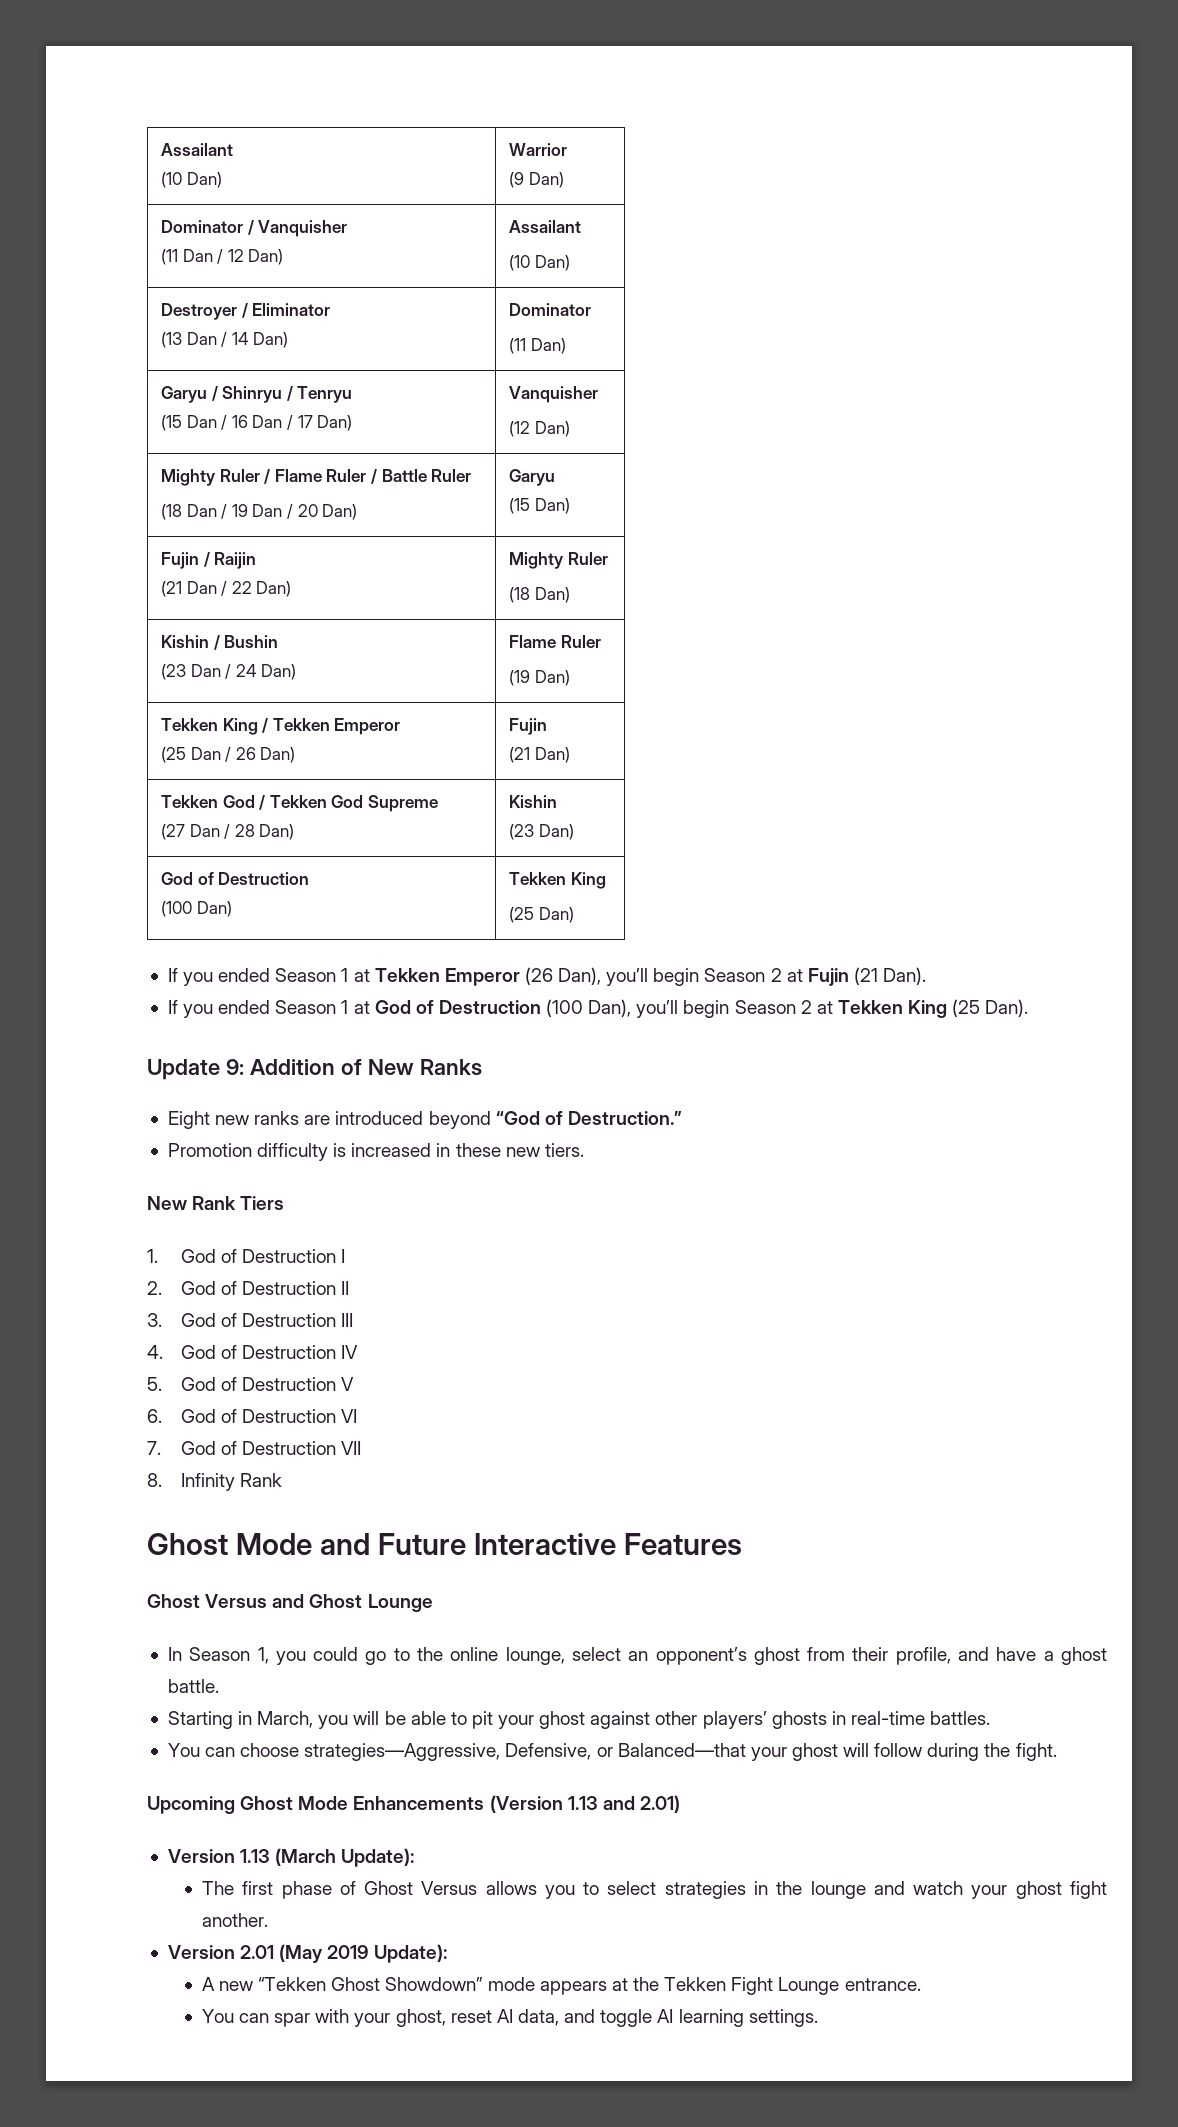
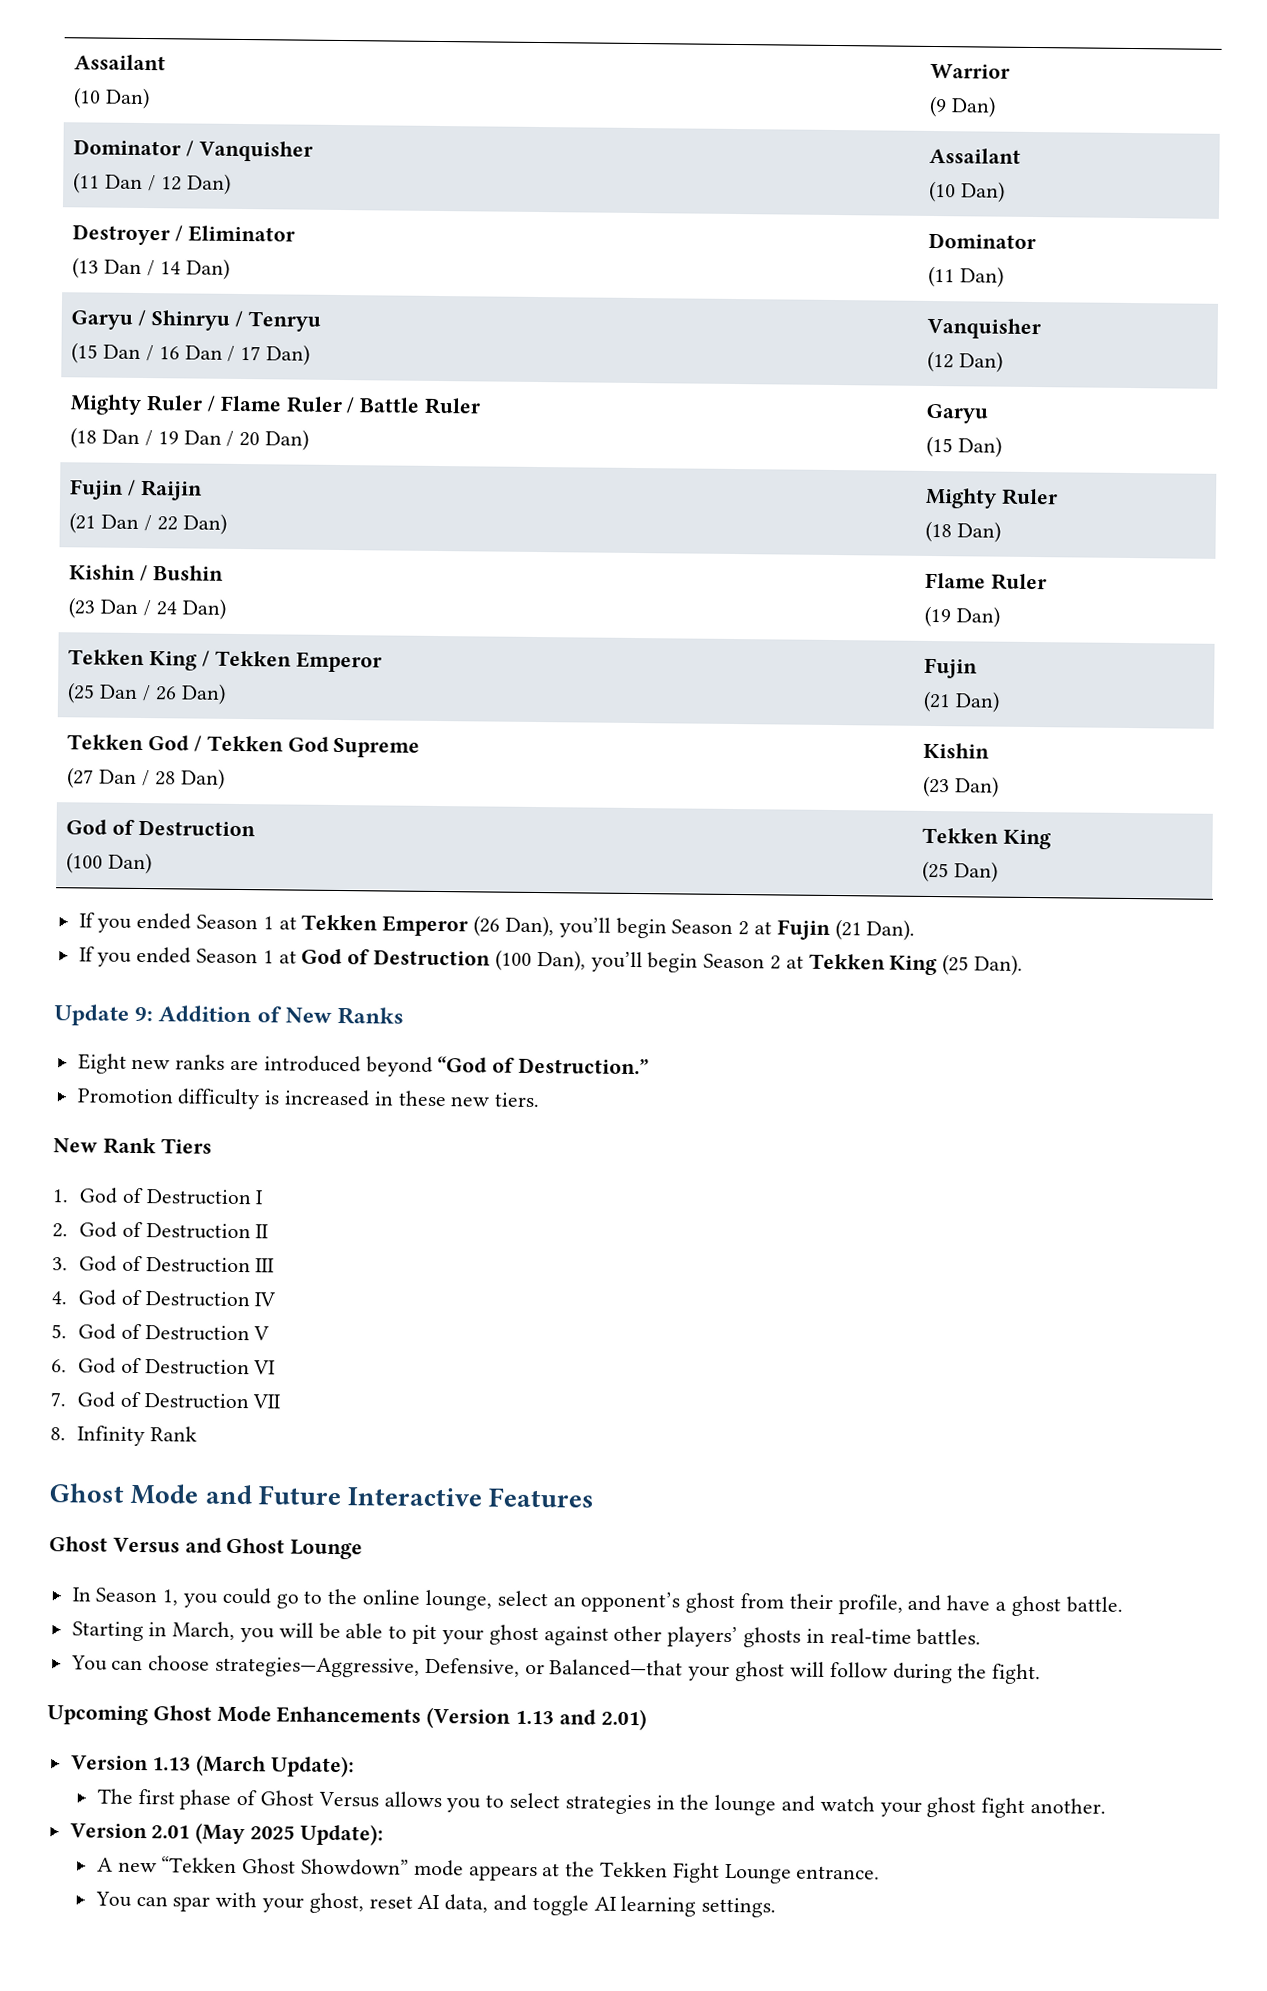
[327,1945,370,1959] 2019 -> [250,1825,296,1840] 2025

